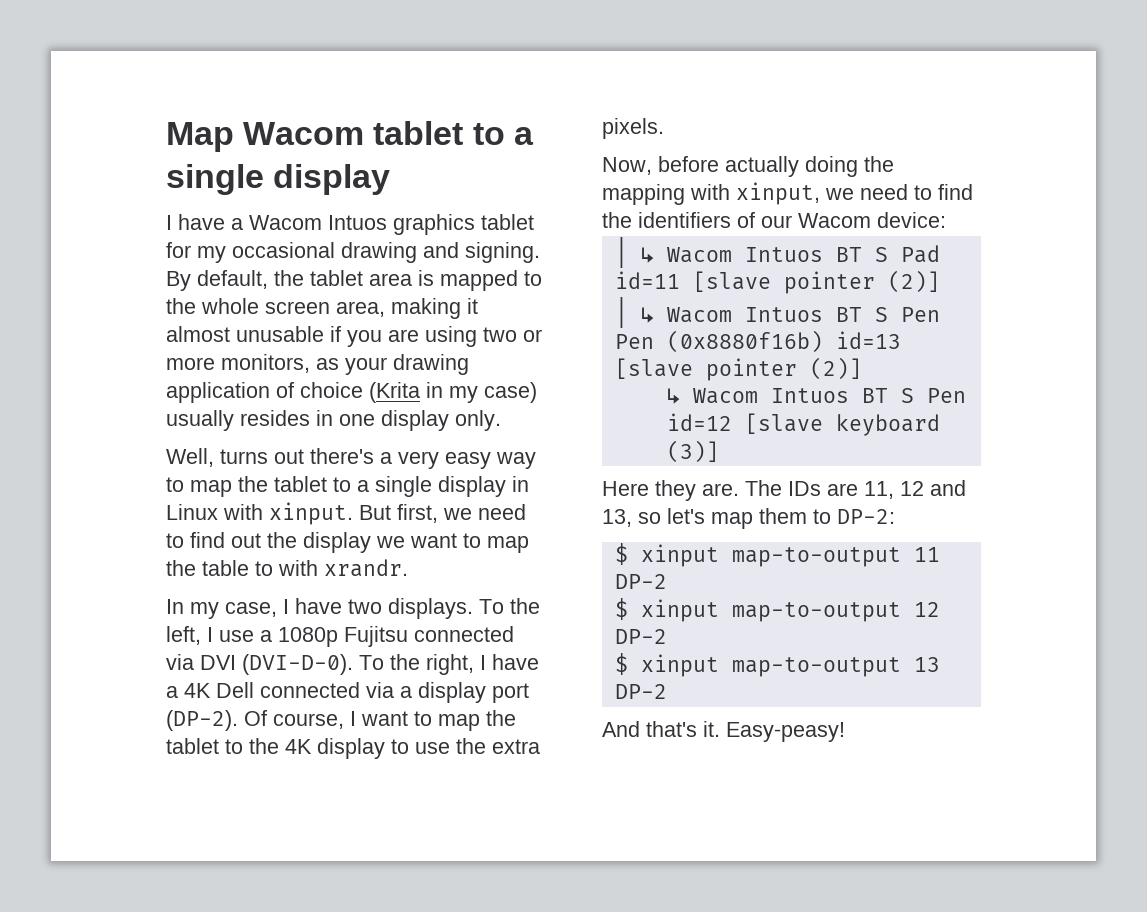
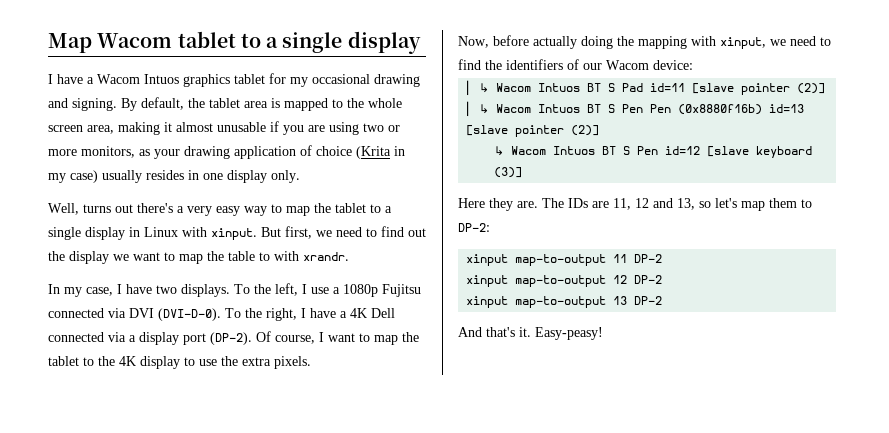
[614,543,628,565] $ -> (490, 227) none
[614,598,628,620] $ -> (663, 258) none
[614,653,628,675] $ -> (663, 279) none

